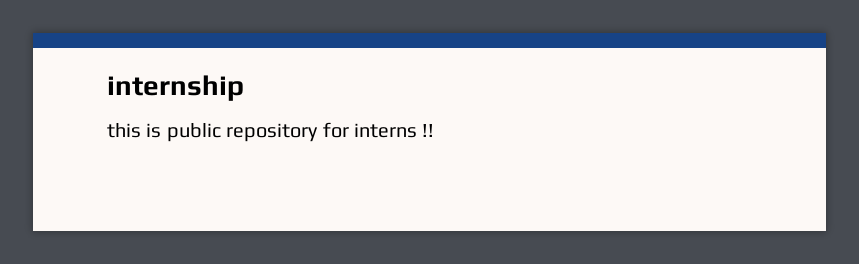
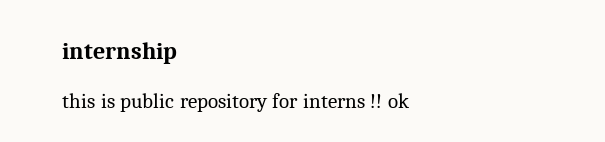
(435, 130) none -> [387,93,410,108] ok

